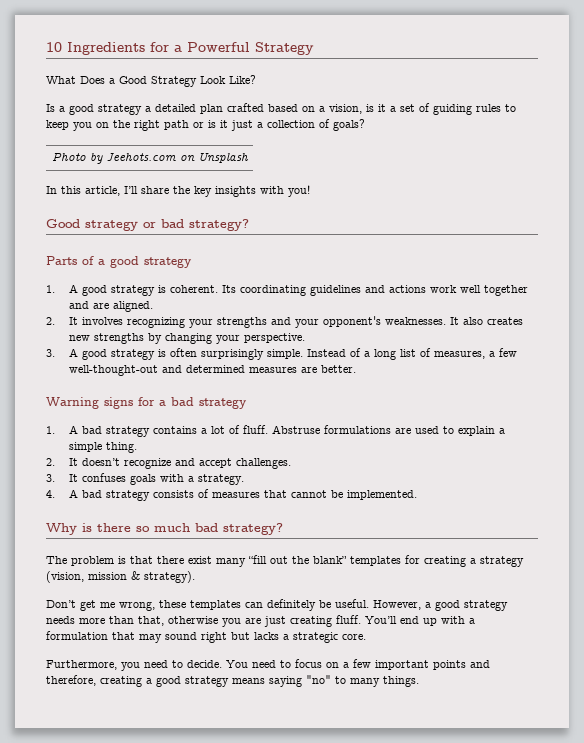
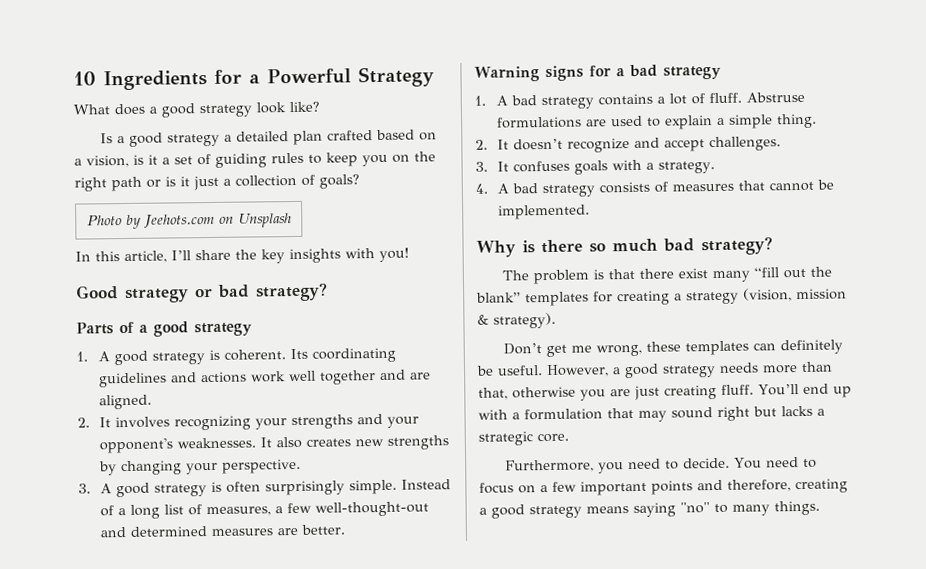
[80,75,256,87] Does a Good Strategy Look Like? -> [114,101,320,118] does a good strategy look like?

